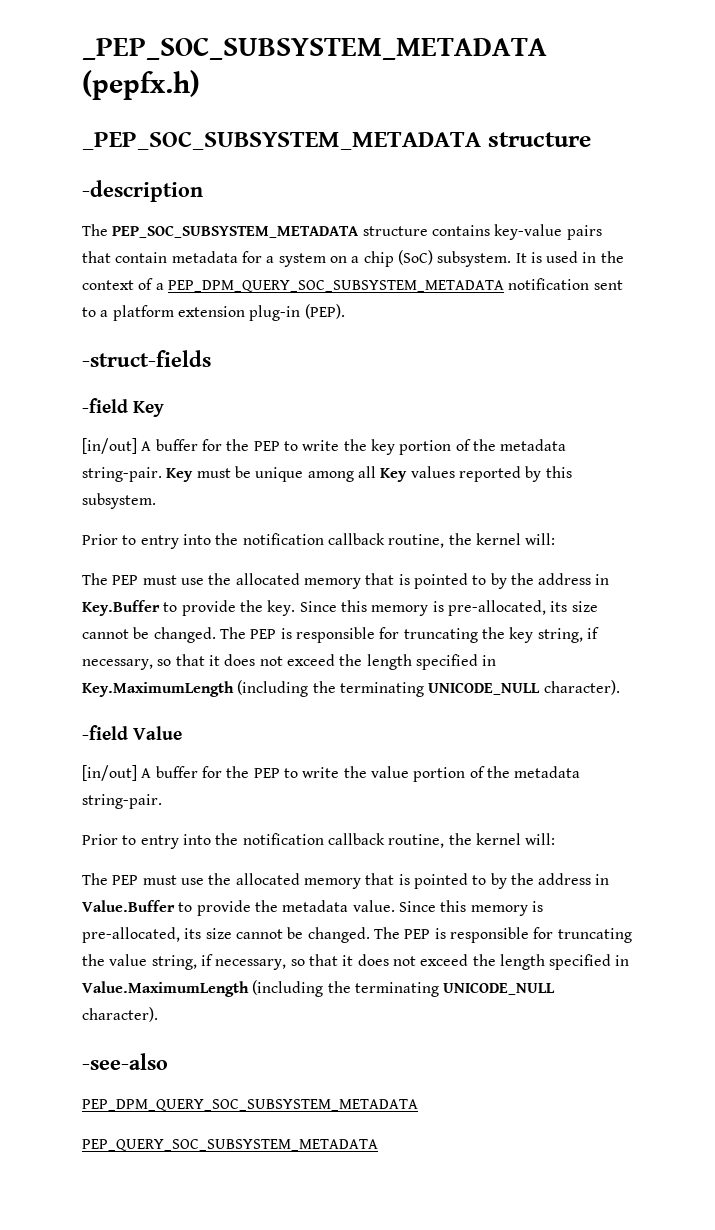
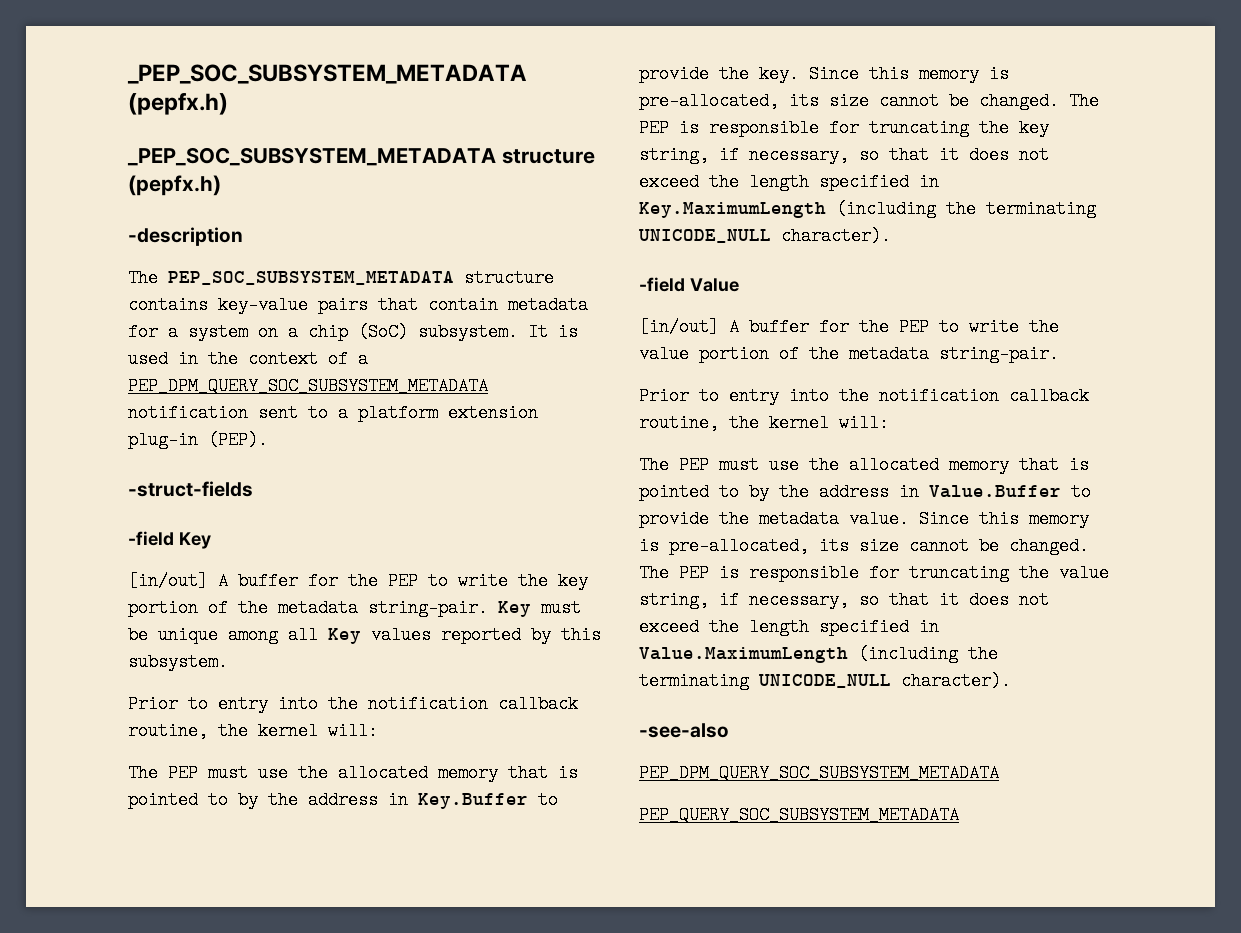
(591, 139) none -> [128,175,221,196] (pepfx.h)

